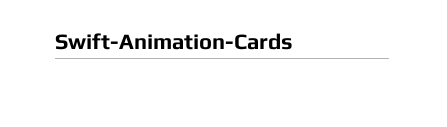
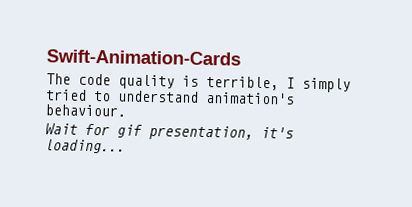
(293, 41) none -> [46,73,351,93] [46,89,295,105] [45,104,126,117] [45,123,294,141] [45,139,126,154] // The code quality is terrible, I simply tried to understand animation's behaviour. // Wait for gif presentation, it's loading...

